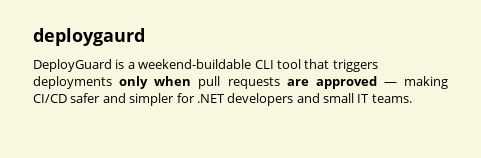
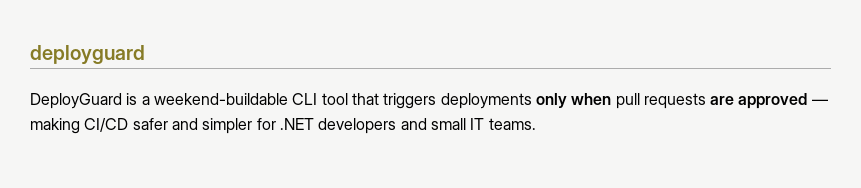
[33,28,145,46] deploygaurd -> [30,45,145,65] deployguard

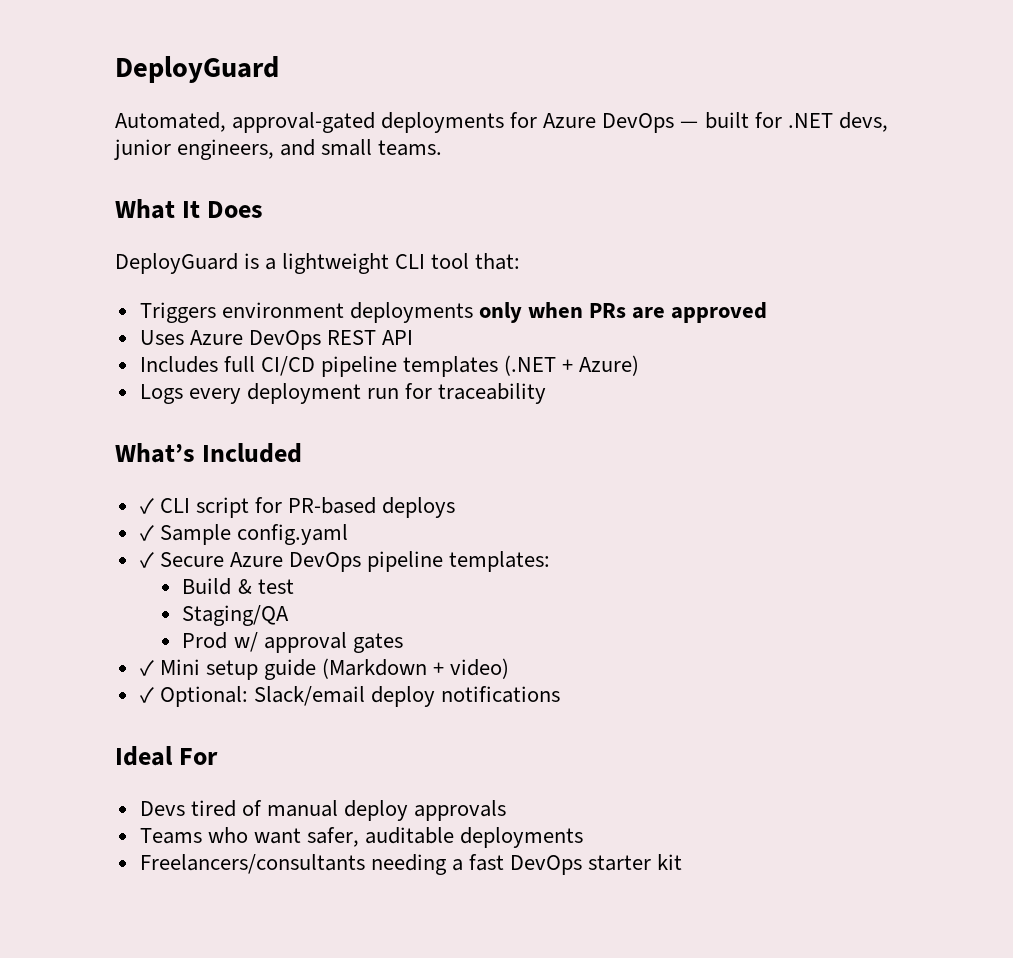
[30,45,145,65] deployguard -> [115,56,279,83] [115,112,888,133] [114,139,443,160] [115,199,264,219] DeployGuard // Automated, approval-gated deployments for Azure DevOps — built for .NET devs, junior engineers, and small teams. // What It Does
[153,93,288,105] weekend-buildable -> [282,253,390,274] lightweight
[351,93,437,109] that triggers -> [475,253,521,270] [139,302,344,323] that: // Triggers environment
[615,93,706,109] pull requests -> [589,303,627,318] PRs
[811,99,828,105] [30,118,536,134] — making CI/CD safer and simpler for .NET developers and small IT teams. -> [139,330,414,350] [139,355,640,377] [139,383,547,404] [115,443,303,463] [139,497,456,518] [139,524,348,545] [139,551,551,572] [182,578,294,595] [182,605,290,626] [182,632,403,653] [139,658,510,680] [139,686,561,707] [115,746,219,766] [139,800,507,821] [139,827,584,848] [139,854,683,875] // Uses Azure DevOps REST API // Includes full CI/CD pipeline templates (.NET + Azure) // Logs every deployment run for traceability // What’s Included // ✓ CLI script for PR-based deploys // ✓ Sample config.yaml // ✓ Secure Azure DevOps pipeline templates: // Build & test // Staging/QA // Prod w/ approval gates // ✓ Mini setup guide (Markdown + video) // ✓ Optional: Slack/email deploy notifications // Ideal For // Devs tired of manual deploy approvals // Teams who want safer, auditable deployments // Freelancers/consultants needing a fast DevOps starter kit

